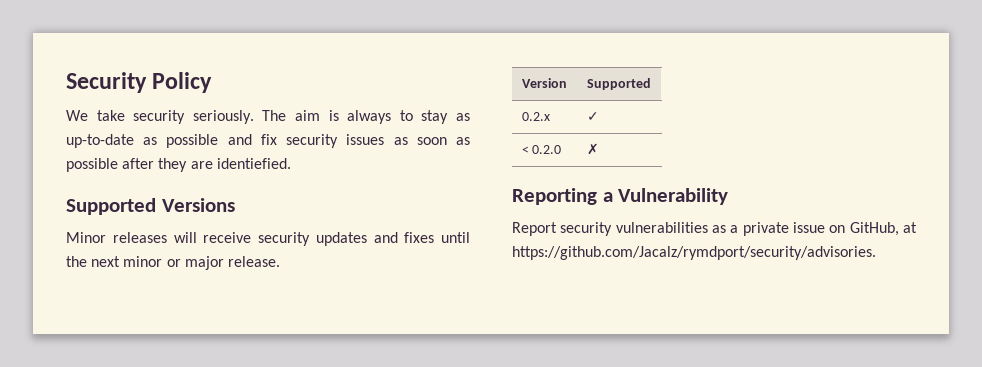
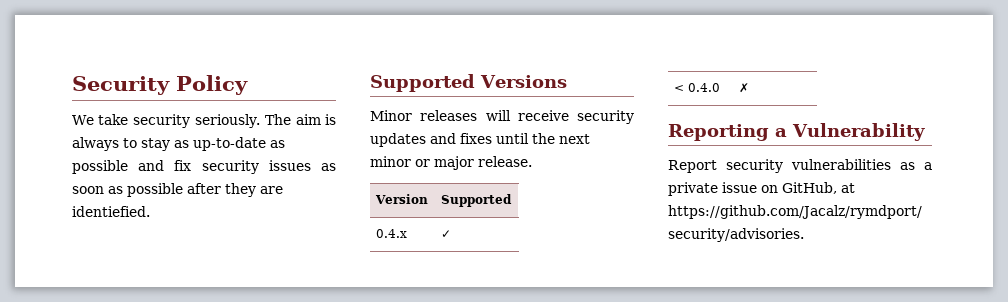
[521,112,550,121] 0.2.x -> [376,229,408,238] 0.4.x
[532,145,562,154] 0.2.0 -> [688,83,721,92] 0.4.0

